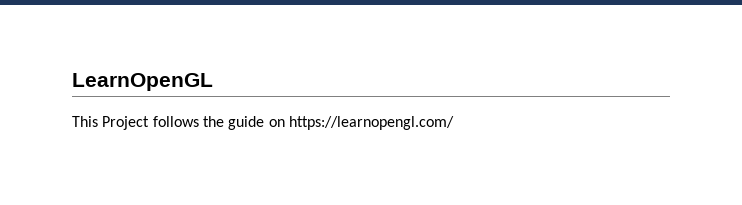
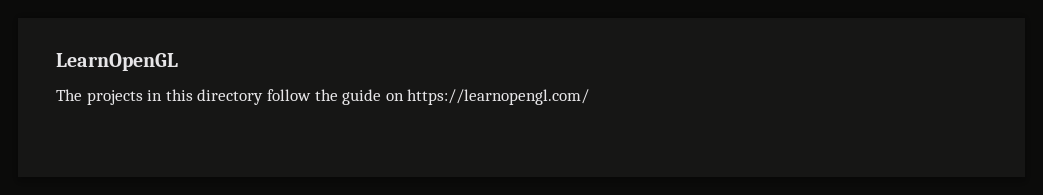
[72,116,199,130] This Project follows -> [56,89,311,105] The projects in this directory follow

